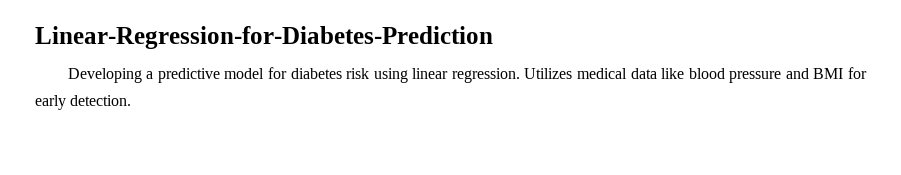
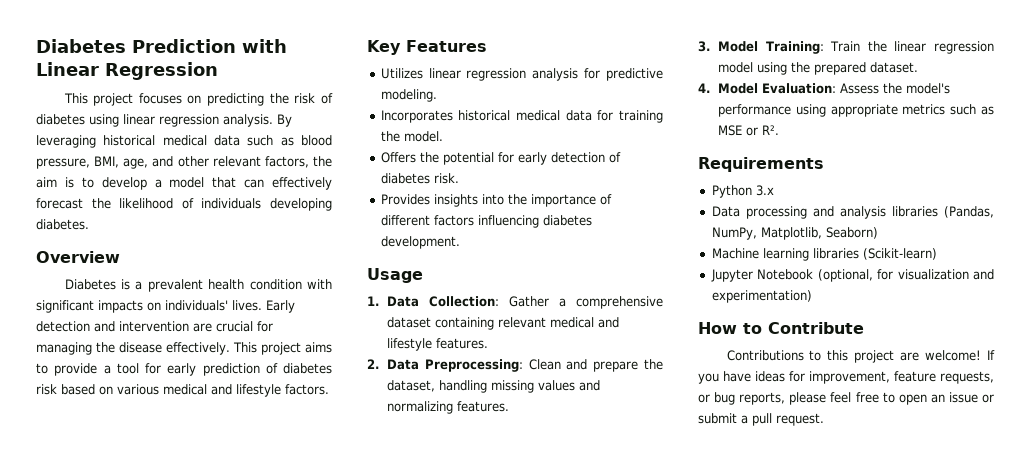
[35,26,493,49] [67,67,868,83] [35,95,132,110] Linear-Regression-for-Diabetes-Prediction // Developing a predictive model for diabetes risk using linear regression. Utilizes medical data like blood pressure and BMI for early detection. -> [36,39,287,53] [36,62,218,80] [63,93,334,106] [36,114,292,127] [36,135,332,148] [36,156,332,169] [36,177,332,190] [36,198,332,211] [36,219,89,230] [36,251,120,263] [64,279,332,292] [36,300,295,313] [36,321,273,332] [36,342,332,355] [36,363,332,376] [36,384,329,397] [367,40,487,55] [380,68,663,81] [380,89,437,102] [380,110,663,123] [380,131,443,142] [380,152,621,165] [380,173,459,184] [380,194,612,207] [380,215,592,228] [380,236,460,249] [367,268,423,283] [367,296,663,309] [387,317,620,330] [387,338,489,351] [367,359,663,372] [387,380,601,393] [387,401,510,414] [698,41,994,54] [718,62,919,75] [698,83,951,94] [718,104,994,117] [718,125,780,136] [698,157,824,172] [711,185,774,198] [711,206,994,219] [711,227,878,240] [711,248,937,261] [710,269,994,282] [711,290,812,303] [698,322,864,334] [726,350,995,363] [698,371,994,384] [698,392,994,405] [698,413,824,426] Diabetes Prediction with Linear Regression // This project focuses on predicting the risk of diabetes using linear regression analysis. By leveraging historical medical data such as blood pressure, BMI, age, and other relevant factors, the aim is to develop a model that can effectively forecast the likelihood of individuals developing diabetes. // Overview // Diabetes is a prevalent health condition with significant impacts on individuals' lives. Early detection and intervention are crucial for managing the disease effectively. This project aims to provide a tool for early prediction of diabetes risk based on various medical and lifestyle factors. // Key Features // Utilizes linear regression analysis for predictive modeling. // Incorporates historical medical data for training the model. // Offers the potential for early detection of diabetes risk. // Provides insights into the importance of different factors influencing diabetes development. // Usage // 1. Data Collection: Gather a comprehensive dataset containing relevant medical and lifestyle features. // 2. Data Preprocessing: Clean and prepare the dataset, handling missing values and normalizing features. // 3. Model Training: Train the linear regression model using the prepared dataset. // 4. Model Evaluation: Assess the model's performance using appropriate metrics such as MSE or R². // Requirements // Python 3.x // Data processing and analysis libraries (Pandas, NumPy, Matplotlib, Seaborn) // Machine learning libraries (Scikit-learn) // Jupyter Notebook (optional, for visualization and experimentation) // How to Contribute // Contributions to this project are welcome! If you have ideas for improvement, feature requests, or bug reports, please feel free to open an issue or submit a pull request.

